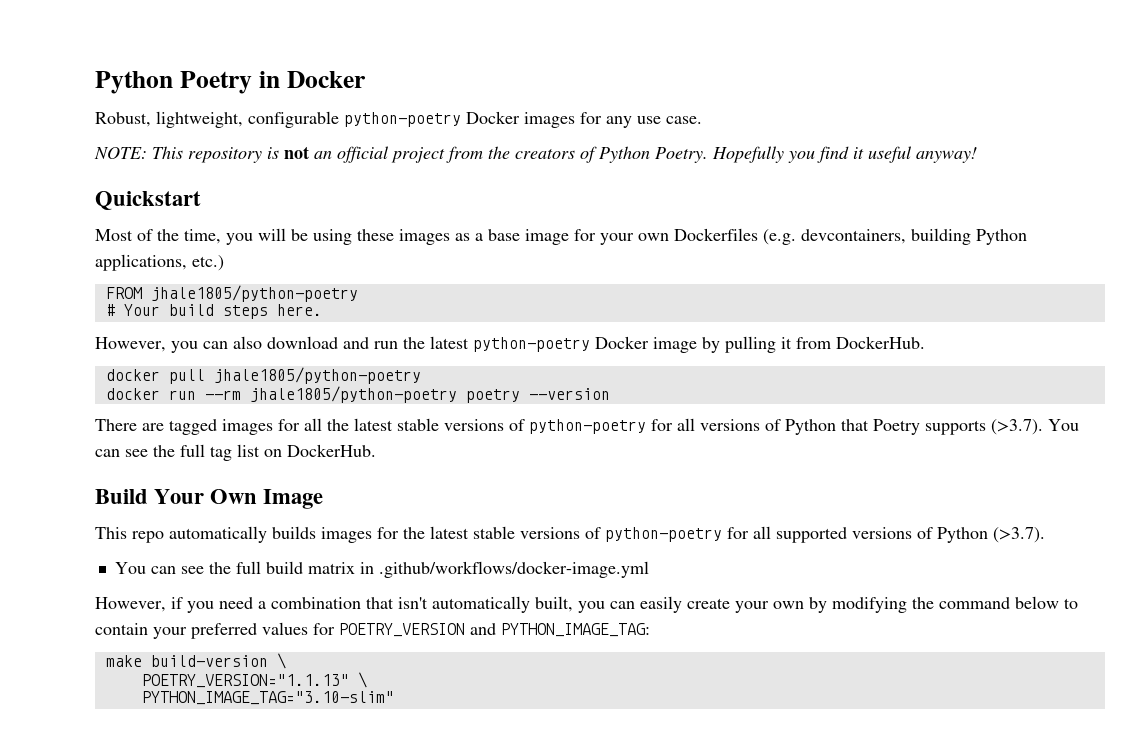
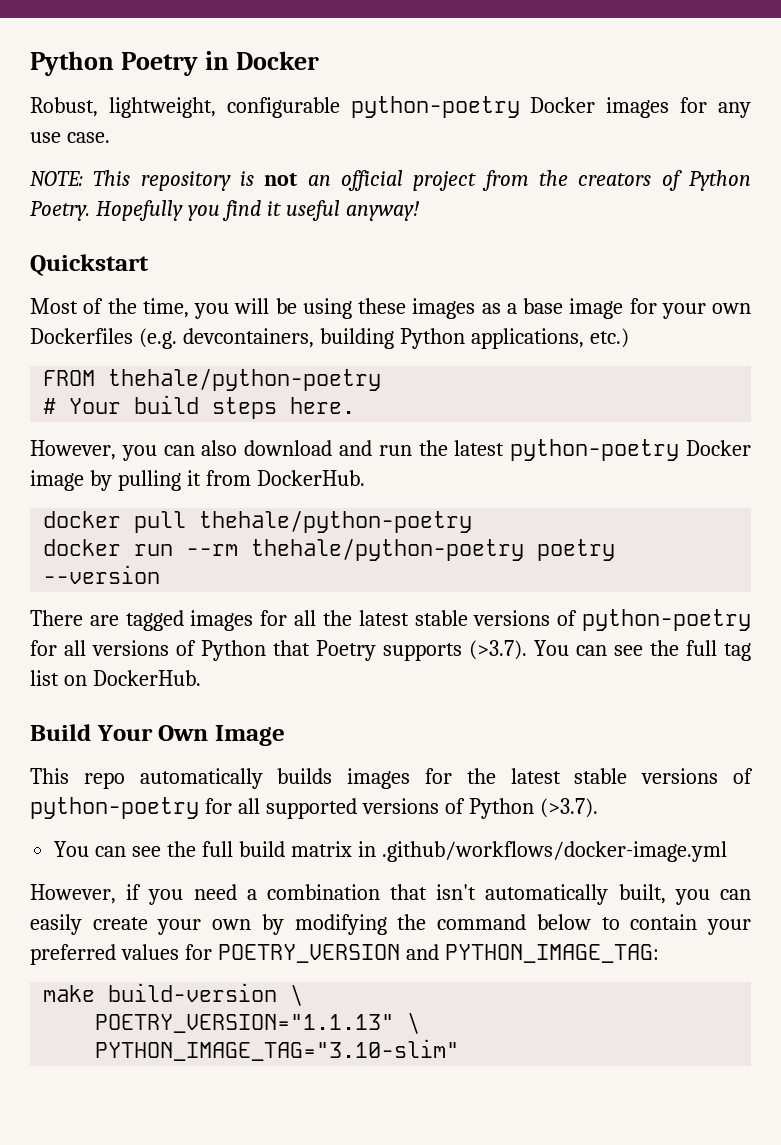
[150,285,358,302] jhale1805/python-poetry -> [108,368,382,391] thehale/python-poetry
[213,367,421,384] jhale1805/python-poetry -> [199,510,473,533] thehale/python-poetry
[249,386,457,403] jhale1805/python-poetry -> [251,538,525,561] thehale/python-poetry

